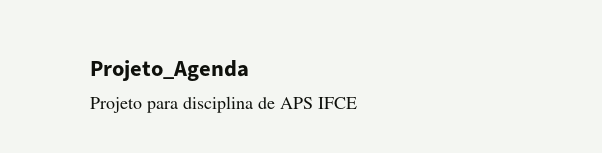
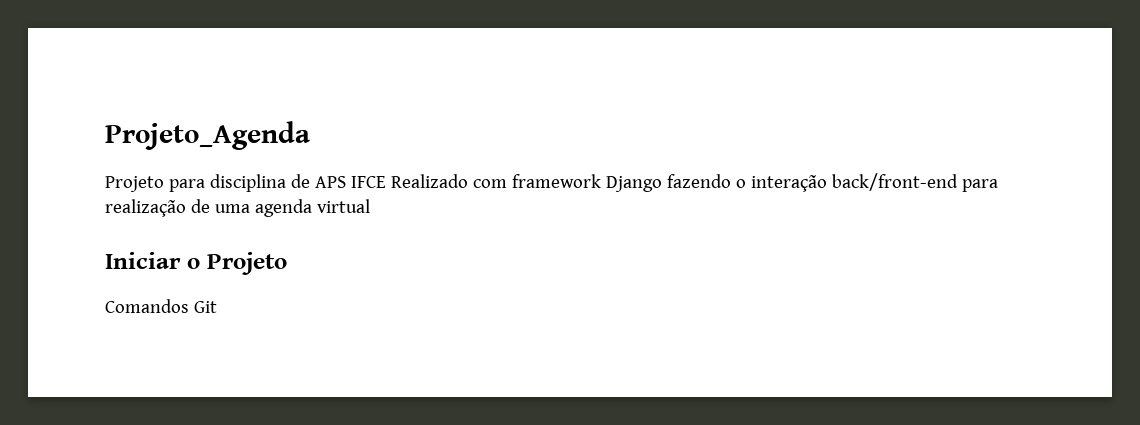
(357, 103) none -> [390,173,998,192] [105,199,370,217] [105,252,287,275] [105,299,217,313] Realizado com framework Django fazendo o interação back/front-end para realização de uma agenda virtual // Iniciar o Projeto // Comandos Git

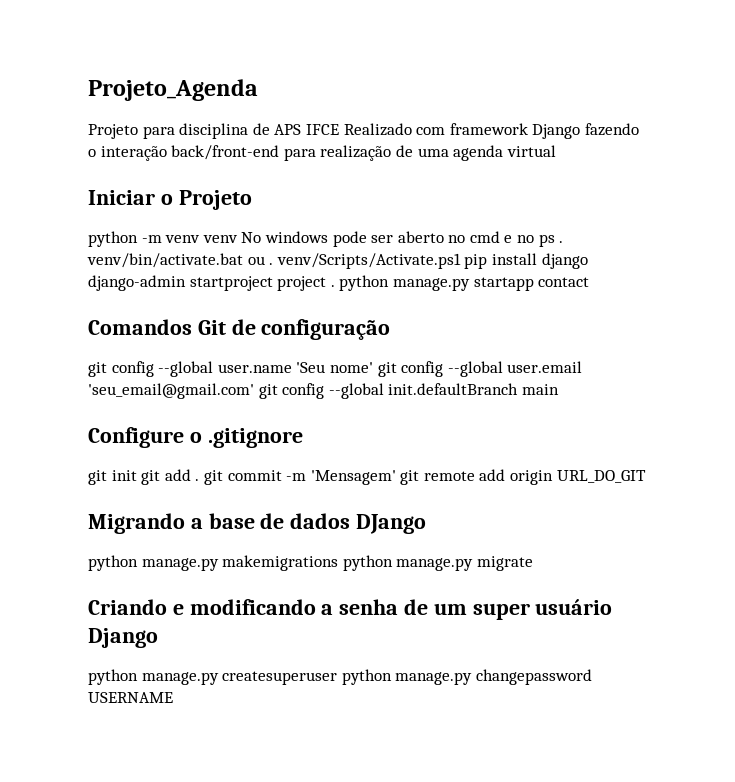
[105,299,217,313] Comandos Git -> [88,231,564,247] [87,253,588,269] [88,275,590,291] [88,319,391,340] [88,361,583,377] [88,383,559,399] [88,427,303,448] [88,469,646,485] [88,513,427,534] [88,555,533,571] [88,599,613,620] [88,628,158,648] [88,669,592,685] [88,692,173,703] python -m venv venv No windows pode ser aberto no cmd e no ps . venv/bin/activate.bat ou . venv/Scripts/Activate.ps1 pip install django django-admin startproject project . python manage.py startapp contact // Comandos Git de configuração // git config --global user.name 'Seu nome' git config --global user.email 'seu_email@gmail.com' git config --global init.defaultBranch main // Configure o .gitignore // git init git add . git commit -m 'Mensagem' git remote add origin URL_DO_GIT // Migrando a base de dados DJango // python manage.py makemigrations python manage.py migrate // Criando e modificando a senha de um super usuário Django // python manage.py createsuperuser python manage.py changepassword USERNAME

